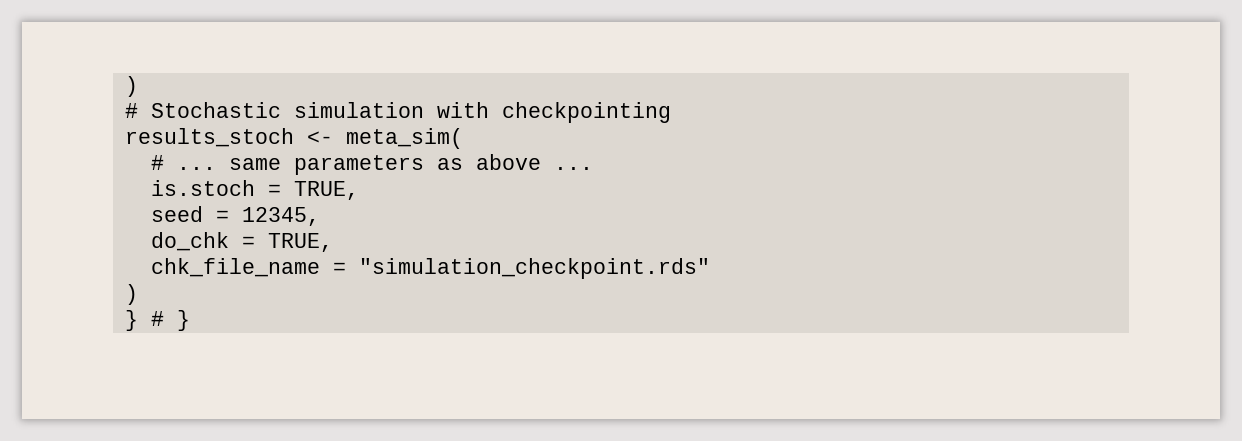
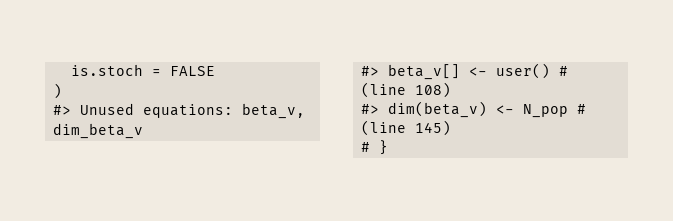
[125,76,139,97] [125,102,672,123] [125,128,464,149] [151,154,594,175] [151,180,360,200] [151,206,321,226] [151,232,334,252] [151,258,711,279] [125,284,139,305] [125,310,139,331] ) // # Stochastic simulation with checkpointing // results_stoch <- meta_sim( // # ... same parameters as above ... // is.stoch = TRUE, // seed = 12345, // do_chk = TRUE, // chk_file_name = "simulation_checkpoint.rds" // ) // } -> [71,64,216,76] [53,83,63,99] [53,103,306,119] [53,123,144,139] [361,63,569,80] [361,82,452,98] [361,101,587,118] [361,120,452,136] is.stoch = FALSE // ) // #> Unused equations: beta_v, dim_beta_v // #> beta_v[] <- user() # (line 108) // #> dim(beta_v) <- N_pop # (line 145) //

